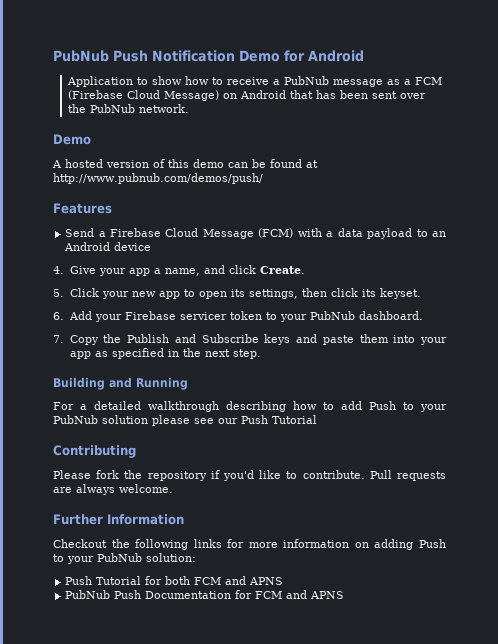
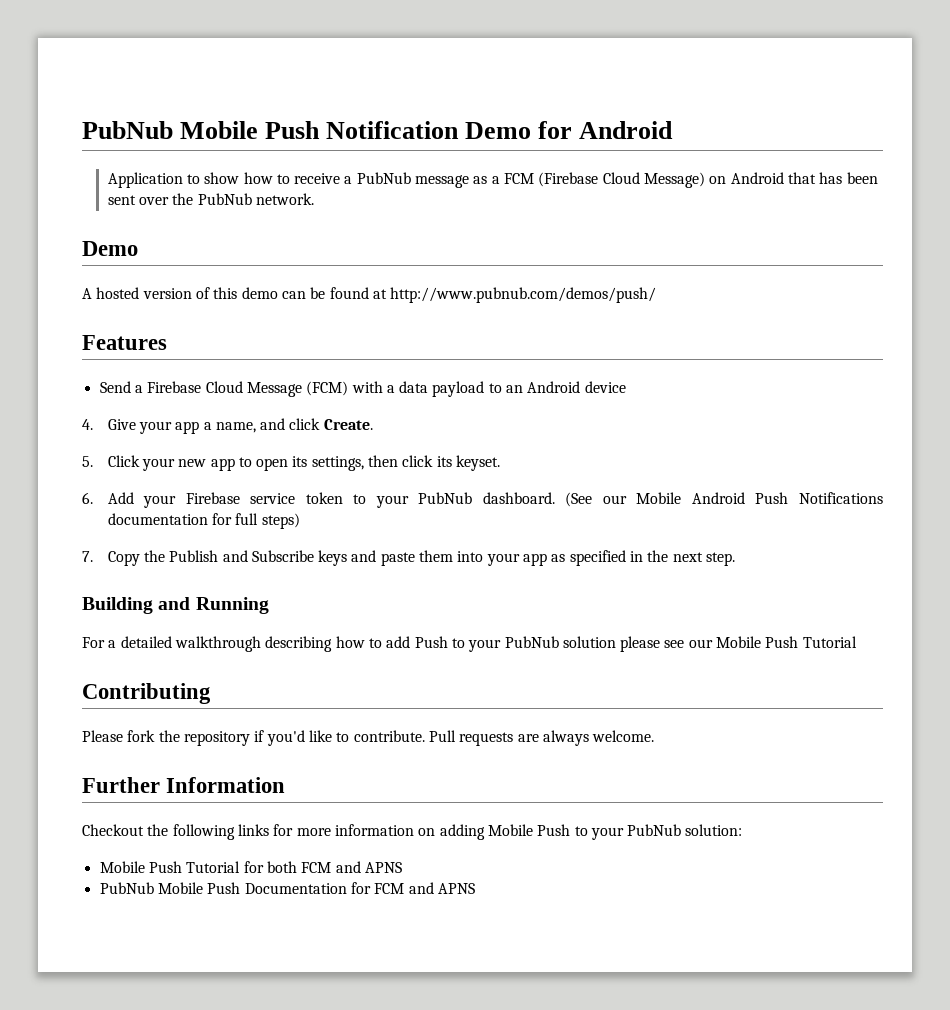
[53,50,109,62] PubNub -> [82,121,259,139] PubNub Mobile
[179,312,227,320] servicer -> [250,493,296,504] service
(423, 315) none -> [565,492,883,507] [107,513,300,529] (See our Mobile Android Push Notifications documentation for full steps)
(238, 421) none -> [716,636,762,648] Mobile
(414, 544) none -> [487,824,533,836] Mobile
(196, 557) none -> [99,861,145,873] Mobile
(111, 594) none -> [157,882,203,894] Mobile

